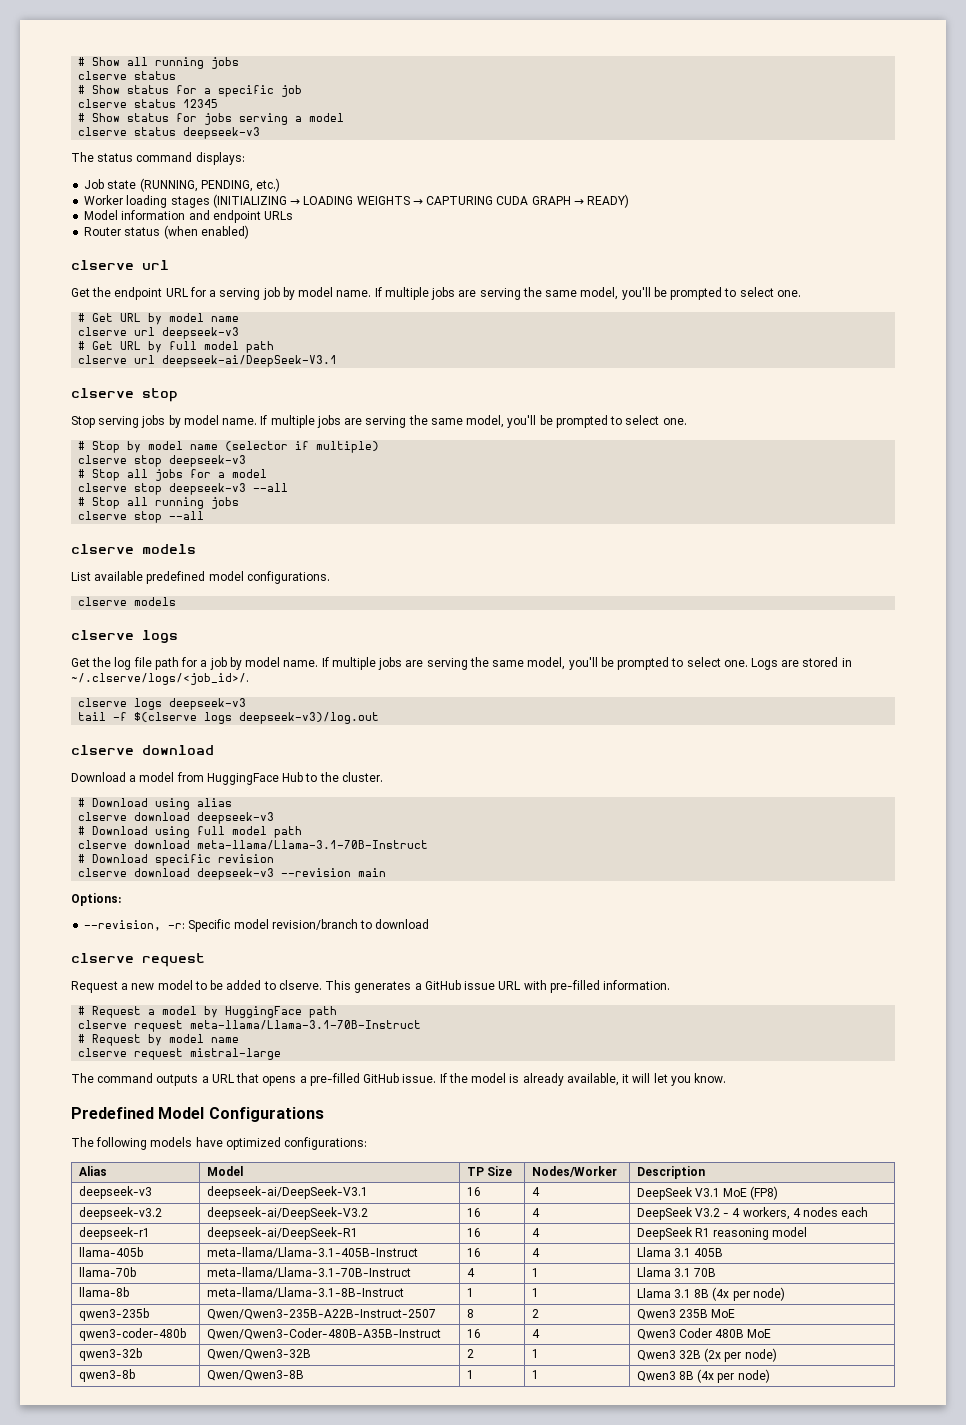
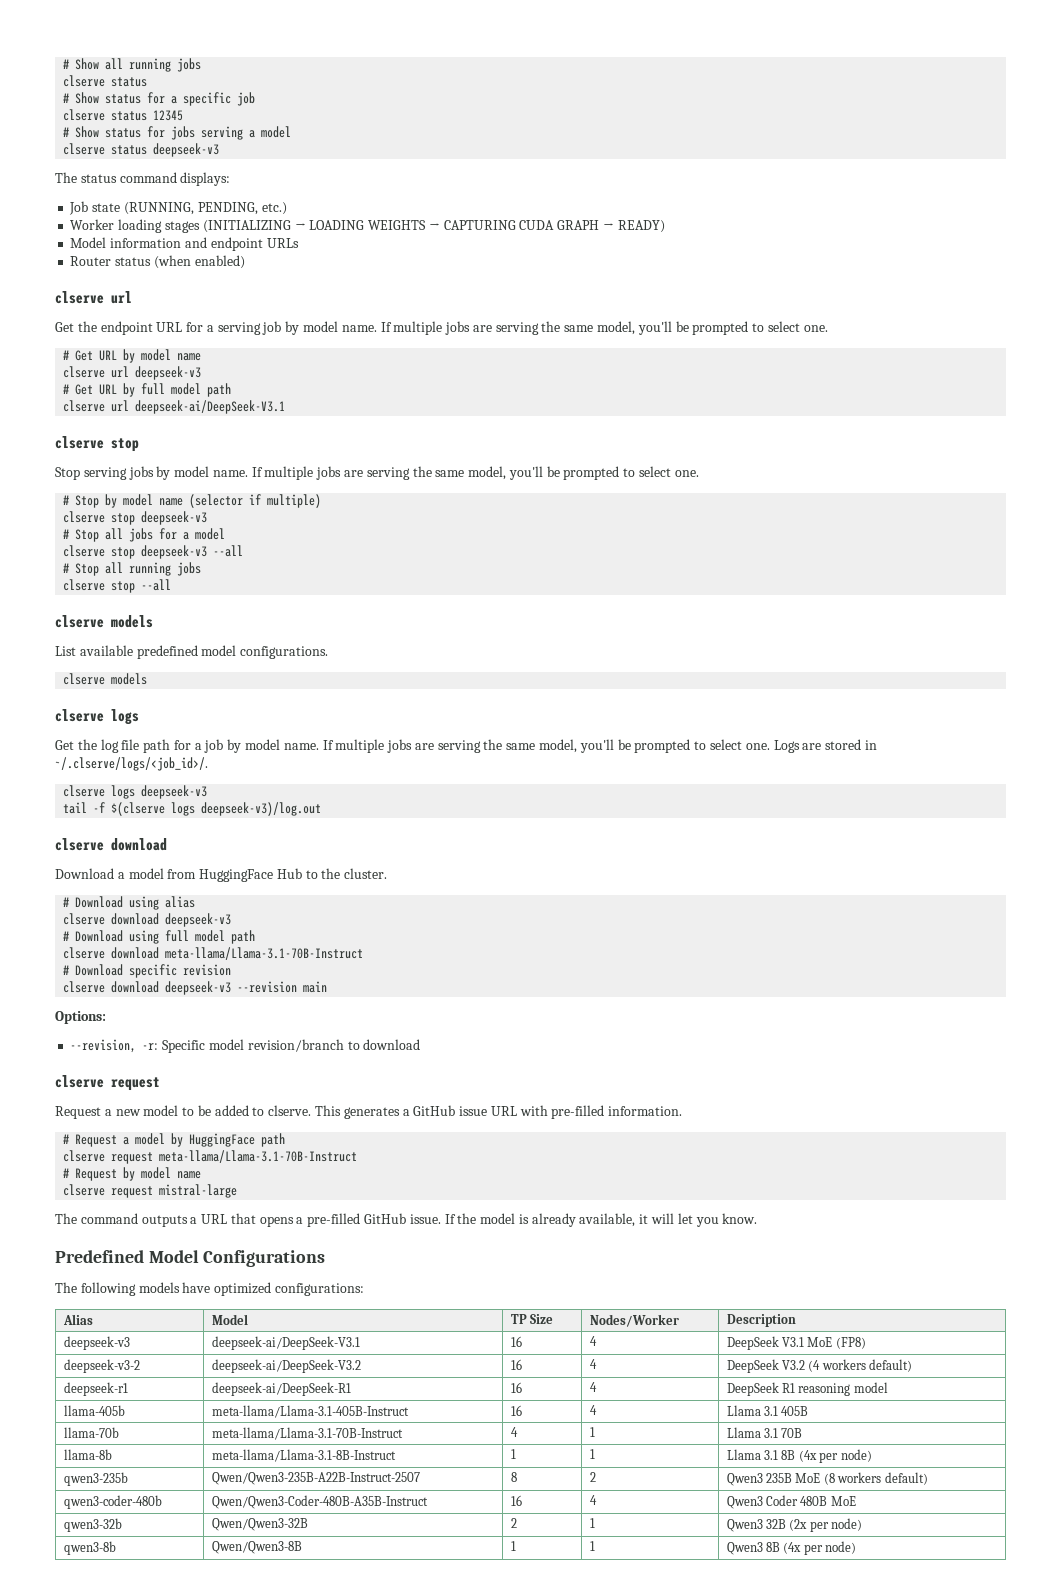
[78,1207,162,1220] deepseek-v3.2 -> [63,1359,140,1373] deepseek-v3-2
[723,1207,869,1220] - 4 workers, 4 nodes each -> [808,1359,913,1372] (4 workers default)
(736, 1313) none -> [823,1472,928,1485] (8 workers default)

